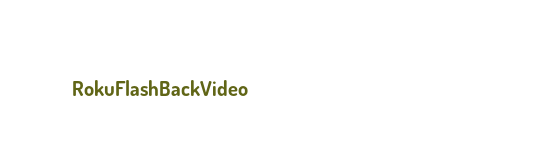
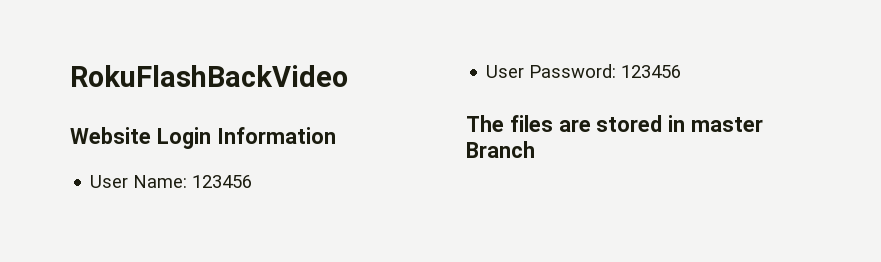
(248, 88) none -> [70,127,336,149] [90,175,253,188] [486,64,682,78] [466,115,764,132] [466,141,535,158] // Website Login Information // User Name: 123456 // User Password: 123456 // The files are stored in master Branch

